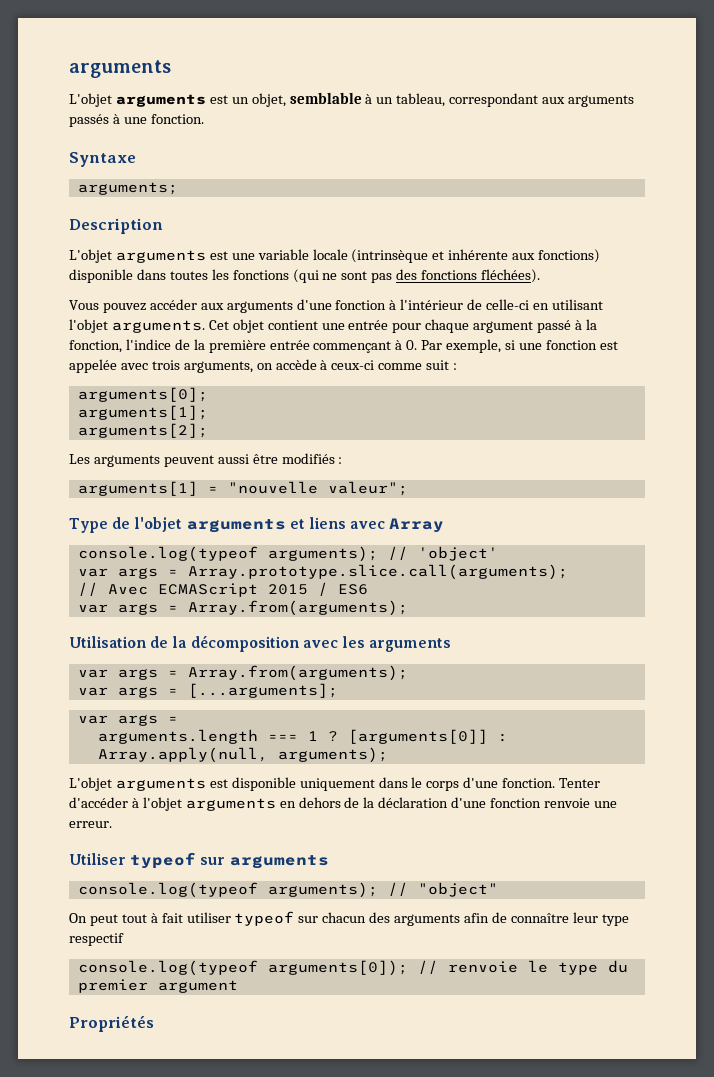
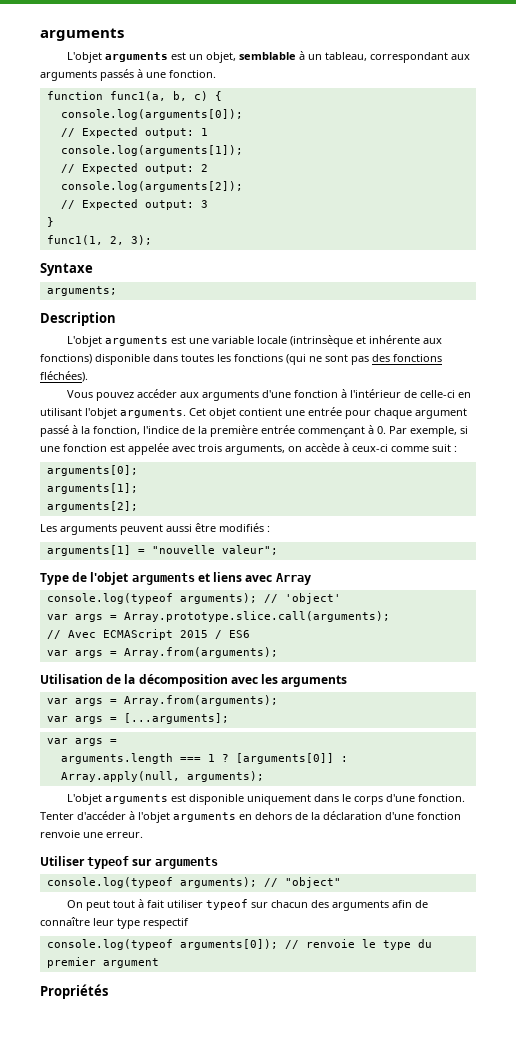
(204, 119) none -> [46,91,222,101] [60,109,243,120] [60,127,208,138] [60,145,243,156] [60,163,208,174] [60,181,243,192] [60,199,208,210] [46,217,54,227] [46,235,152,245] // function func1(a, b, c) { // console.log(arguments[0]); // // Expected output: 1 // console.log(arguments[1]); // // Expected output: 2 // console.log(arguments[2]); // // Expected output: 3 // } // func1(1, 2, 3);

